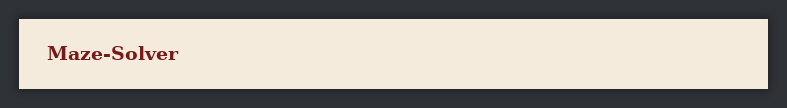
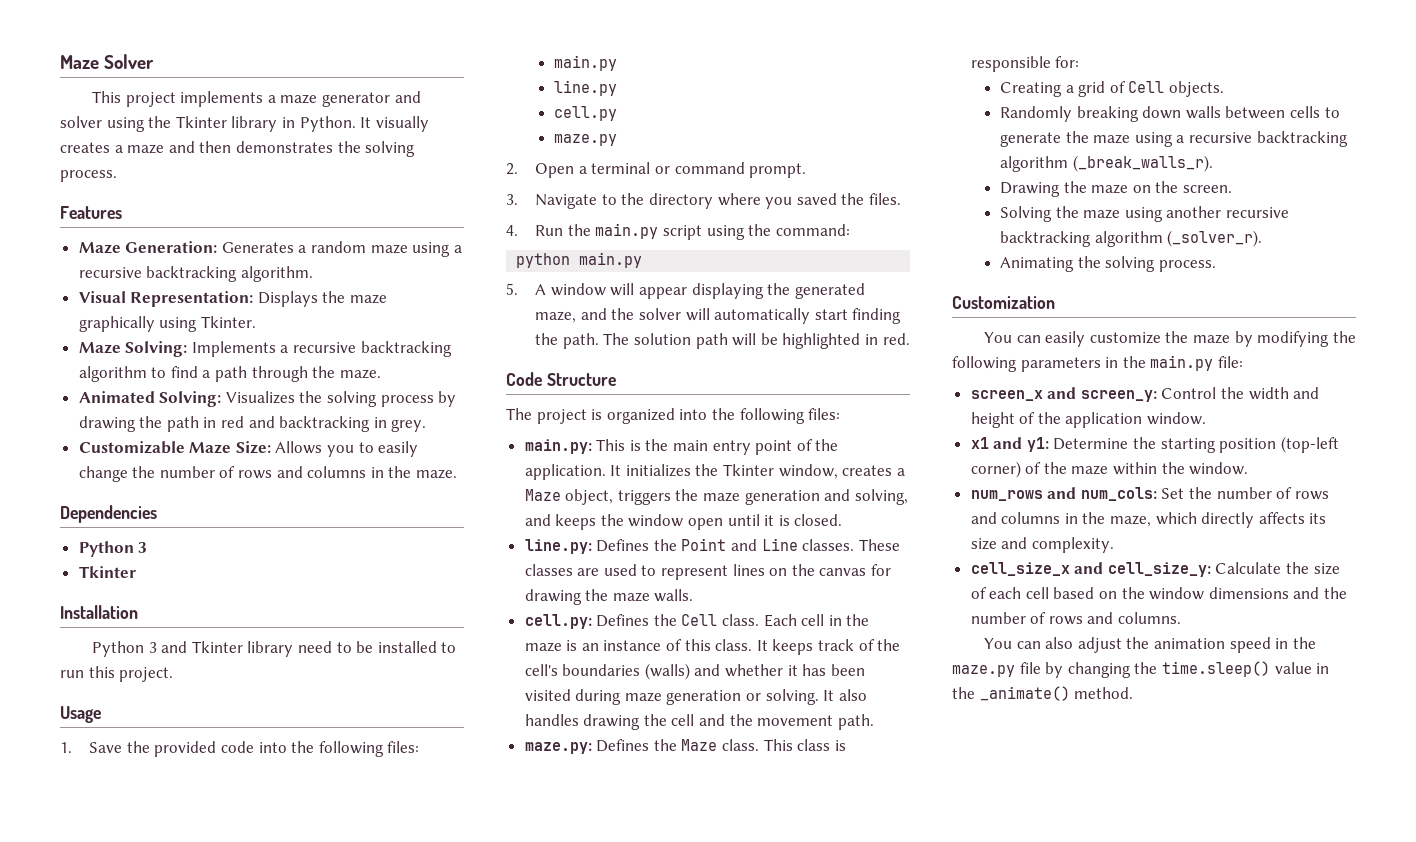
[47,46,179,60] Maze-Solver -> [60,54,155,69] [92,91,421,107] [60,116,429,132] [60,141,416,157] [60,170,117,182] [60,206,122,219] [78,241,462,257] [78,266,313,282] [78,291,388,307] [78,316,256,332] [78,341,452,357] [78,366,381,382] [78,391,457,407] [78,416,427,432] [78,441,419,457] [78,466,458,482] [60,505,157,523] [78,541,148,557] [78,566,136,578] [60,605,138,619] [92,641,457,657] [60,666,174,682] [60,706,101,723] [60,741,420,757] [553,55,617,71] [553,80,617,96] [553,106,617,121] [553,134,617,146] [506,162,807,178] [506,193,901,209] [506,223,850,240] [516,252,643,268] [506,283,865,299] [535,308,902,324] [535,333,910,349] [506,372,616,386] [506,408,841,424] [524,439,839,455] [524,464,905,480] [524,489,908,505] [524,514,843,530] [524,538,900,554] [524,564,892,580] [524,589,694,605] [524,614,870,629] [524,639,901,655] [524,663,865,680] [524,689,867,705] [524,714,874,730] [524,739,846,754] [970,56,1080,72] [999,81,1224,97] [999,106,1340,122] [999,131,1348,147] [999,155,1213,172] [999,181,1232,197] [999,206,1289,222] [999,230,1263,247] [999,256,1216,272] [952,296,1055,309] [984,331,1356,347] [952,355,1243,372] [970,387,1320,402] [970,412,1207,428] [970,436,1339,453] [970,461,1249,478] [970,487,1329,501] [970,512,1327,528] [970,537,1114,553] [970,562,1340,577] [970,587,1348,600] [970,612,1182,625] [984,637,1316,653] [952,661,1330,678] [952,686,1134,701] Maze Solver // This project implements a maze generator and solver using the Tkinter library in Python. It visually creates a maze and then demonstrates the solving process. // Features // Maze Generation: Generates a random maze using a recursive backtracking algorithm. // Visual Representation: Displays the maze graphically using Tkinter. // Maze Solving: Implements a recursive backtracking algorithm to find a path through the maze. // Animated Solving: Visualizes the solving process by drawing the path in red and backtracking in grey. // Customizable Maze Size: Allows you to easily change the number of rows and columns in the maze. // Dependencies // Python 3 // Tkinter // Installation // Python 3 and Tkinter library need to be installed to run this project. // Usage // 1. Save the provided code into the following files: // main.py // line.py // cell.py // maze.py // 2. Open a terminal or command prompt. // 3. Navigate to the directory where you saved the files. // 4. Run the main.py script using the command: // python main.py // 5. A window will appear displaying the generated maze, and the solver will automatically start finding the path. The solution path will be highlighted in red. // Code Structure // The project is organized into the following files: // main.py: This is the main entry point of the application. It initializes the Tkinter window, creates a Maze object, triggers the maze generation and solving, and keeps the window open until it is closed. // line.py: Defines the Point and Line classes. These classes are used to represent lines on the canvas for drawing the maze walls. // cell.py: Defines the Cell class. Each cell in the maze is an instance of this class. It keeps track of the cell's boundaries (walls) and whether it has been visited during maze generation or solving. It also handles drawing the cell and the movement path. // maze.py: Defines the Maze class. This class is responsible for: // Creating a grid of Cell objects. // Randomly breaking down walls between cells to generate the maze using a recursive backtracking algorithm (_break_walls_r). // Drawing the maze on the screen. // Solving the maze using another recursive backtracking algorithm (_solver_r). // Animating the solving process. // Customization // You can easily customize the maze by modifying the following parameters in the main.py file: // screen_x and screen_y: Control the width and height of the application window. // x1 and y1: Determine the starting position (top-left corner) of the maze within the window. // num_rows and num_cols: Set the number of rows and columns in the maze, which directly affects its size and complexity. // cell_size_x and cell_size_y: Calculate the size of each cell based on the window dimensions and the number of rows and columns. // You can also adjust the animation speed in the maze.py file by changing the time.sleep() value in the _animate() method.

